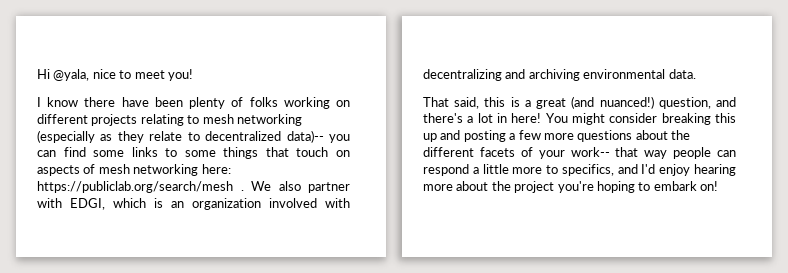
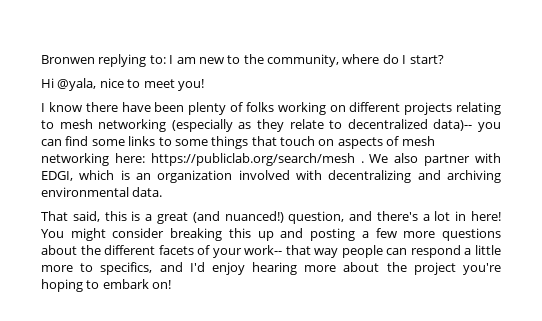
(37, 74) none -> [41,54,444,67] Bronwen replying to: I am new to the community, where do I start? //

